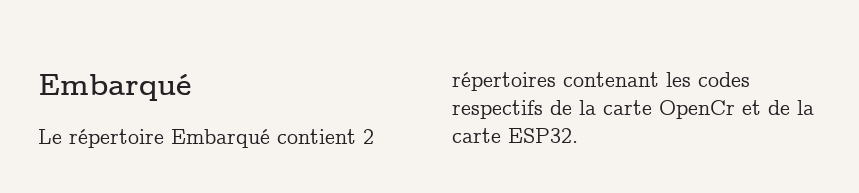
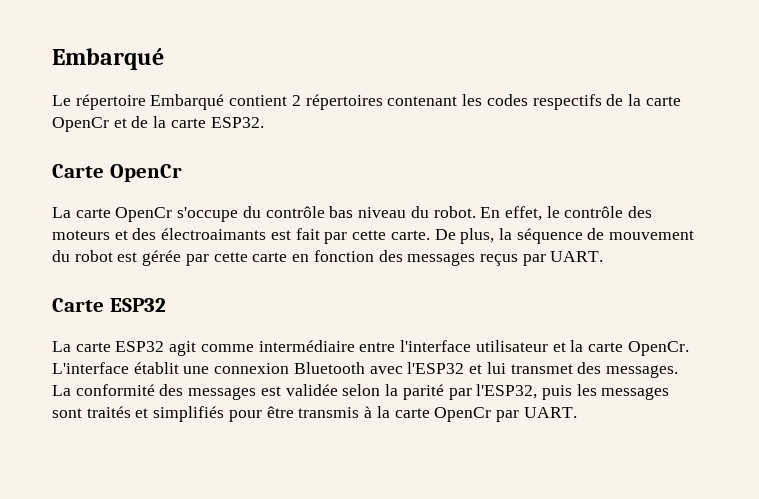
(578, 135) none -> [52,164,182,182] [52,206,653,222] [52,228,695,244] [52,250,604,266] [52,298,166,312] [52,340,689,356] [52,362,678,378] [52,384,670,400] [52,406,577,422] // Carte OpenCr // La carte OpenCr s'occupe du contrôle bas niveau du robot. En effet, le contrôle des moteurs et des électroaimants est fait par cette carte. De plus, la séquence de mouvement du robot est gérée par cette carte en fonction des messages reçus par UART. // Carte ESP32 // La carte ESP32 agit comme intermédiaire entre l'interface utilisateur et la carte OpenCr. L'interface établit une connexion Bluetooth avec l'ESP32 et lui transmet des messages. La conformité des messages est validée selon la parité par l'ESP32, puis les messages sont traités et simplifiés pour être transmis à la carte OpenCr par UART.

